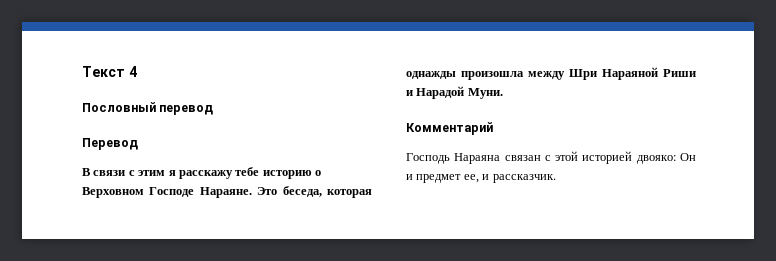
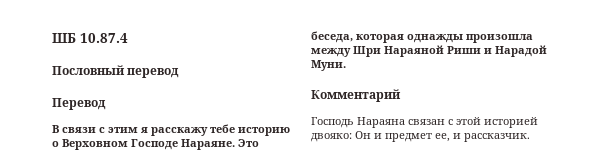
[82,66,137,77] Текст 4 -> [52,33,128,43] ШБ 10.87.4

